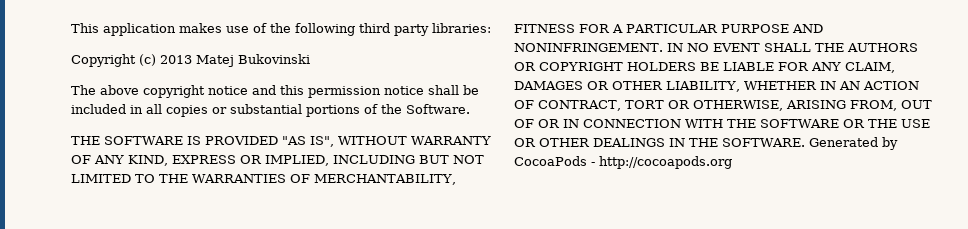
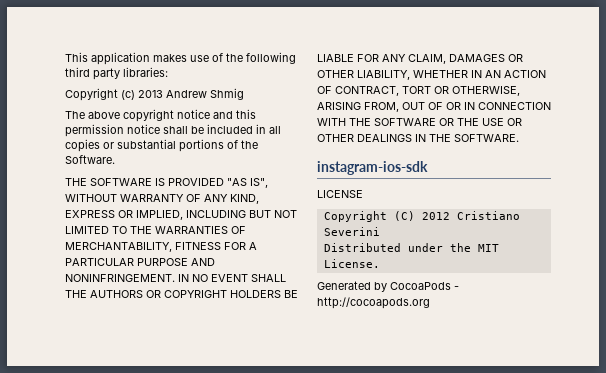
[196,54,310,67] Matej Bukovinski -> [166,88,244,100] Andrew Shmig
(805, 142) none -> [317,161,428,175] [317,190,363,198] [323,211,520,222] [323,227,380,236] [323,243,499,252] [323,259,380,268] // instagram-ios-sdk // LICENSE // Copyright (C) 2012 Cristiano Severini // Distributed under the MIT License. //

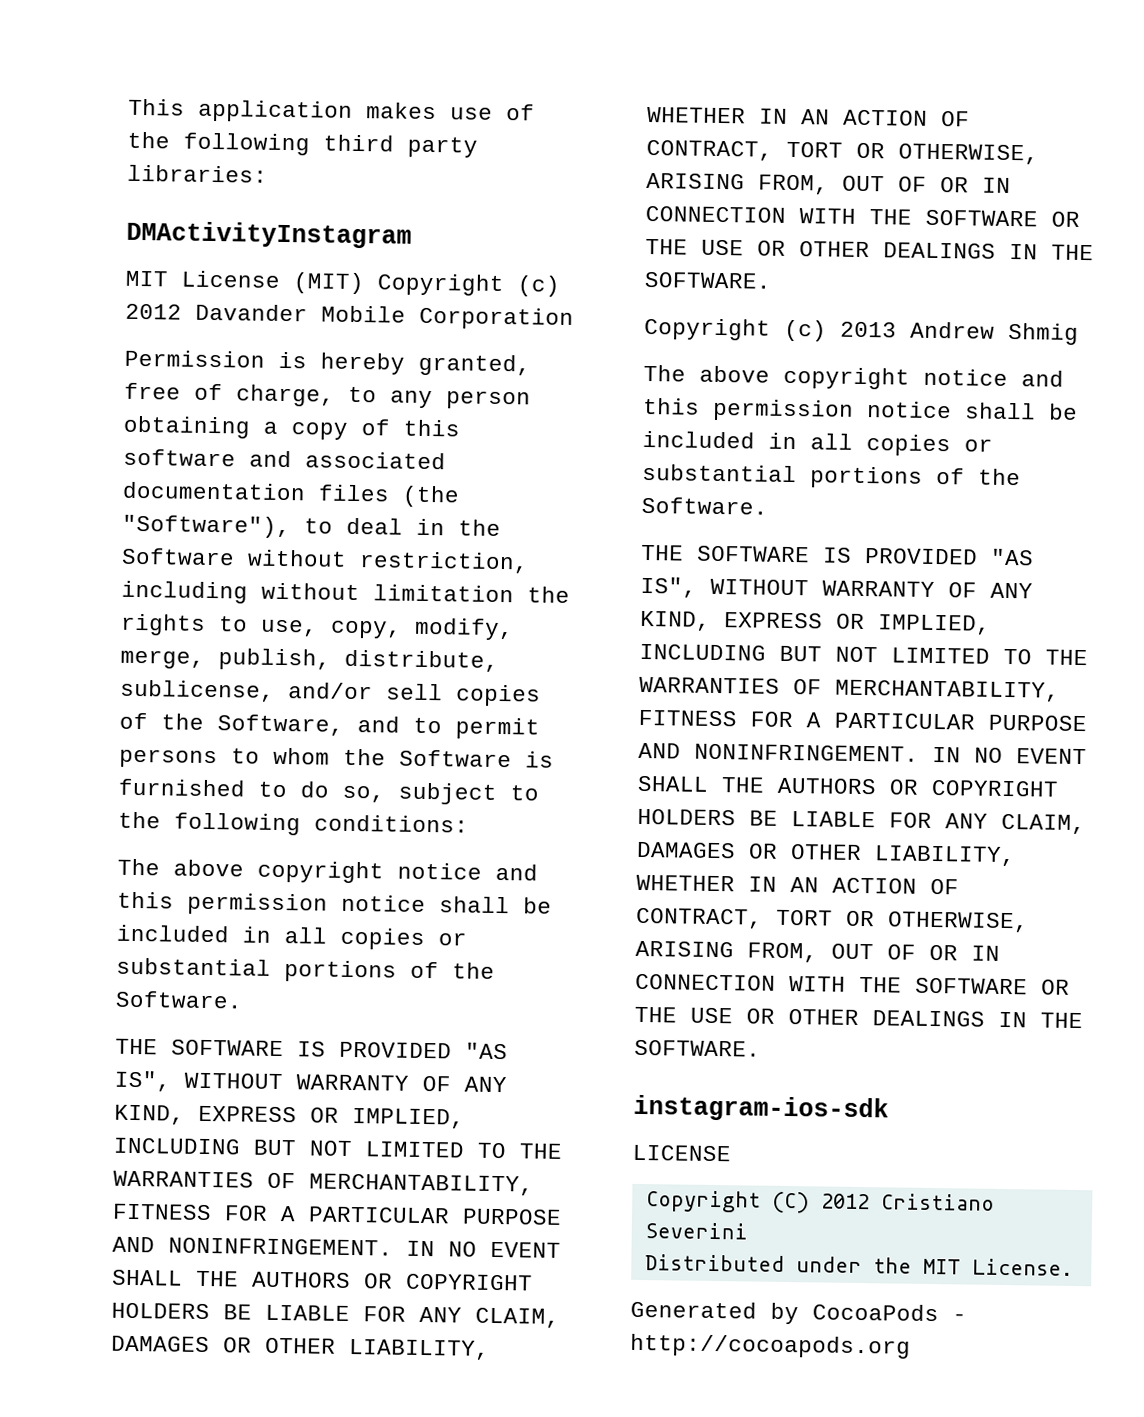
(168, 72) none -> [126,220,412,249] [125,270,560,297] [125,303,574,330] [124,349,531,377] [124,382,531,410] [123,415,460,440] [123,448,446,470] [122,481,460,508] [122,514,501,539] [121,547,529,574] [121,580,570,604] [120,613,514,641] [120,648,499,672] [120,679,541,707] [119,712,540,740] [119,747,554,769] [118,778,539,805] [118,811,469,836] [117,858,538,884] [117,891,552,916] [116,924,467,950] [116,957,495,983] [115,990,243,1009] [115,1038,508,1060] [114,1070,507,1093] [114,1104,465,1129] [113,1137,562,1159] [113,1170,534,1196] [112,1203,562,1225] [112,1236,561,1258] [112,1269,533,1291] [111,1302,560,1328] [111,1335,490,1360] [647,106,970,127] [646,139,1039,165] [646,172,1011,195] [645,205,1080,227] [645,238,1094,261] [644,271,772,289] // DMActivityInstagram // MIT License (MIT) Copyright (c) 2012 Davander Mobile Corporation // Permission is hereby granted, free of charge, to any person obtaining a copy of this software and associated documentation files (the "Software"), to deal in the Software without restriction, including without limitation the rights to use, copy, modify, merge, publish, distribute, sublicense, and/or sell copies of the Software, and to permit persons to whom the Software is furnished to do so, subject to the following conditions: // The above copyright notice and this permission notice shall be included in all copies or substantial portions of the Software. // THE SOFTWARE IS PROVIDED "AS IS", WITHOUT WARRANTY OF ANY KIND, EXPRESS OR IMPLIED, INCLUDING BUT NOT LIMITED TO THE WARRANTIES OF MERCHANTABILITY, FITNESS FOR A PARTICULAR PURPOSE AND NONINFRINGEMENT. IN NO EVENT SHALL THE AUTHORS OR COPYRIGHT HOLDERS BE LIABLE FOR ANY CLAIM, DAMAGES OR OTHER LIABILITY, WHETHER IN AN ACTION OF CONTRACT, TORT OR OTHERWISE, ARISING FROM, OUT OF OR IN CONNECTION WITH THE SOFTWARE OR THE USE OR OTHER DEALINGS IN THE SOFTWARE.

